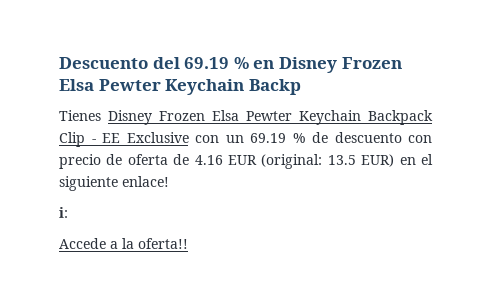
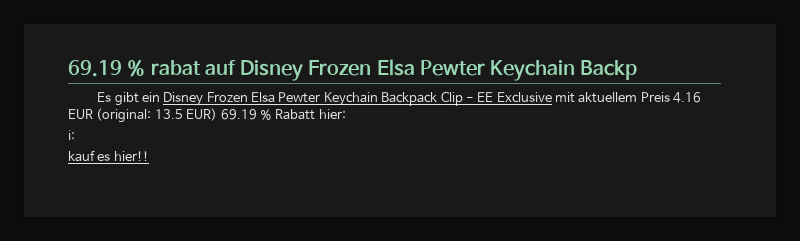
[59,57,275,69] Descuento del 69.19 % en -> [68,60,236,77] 69.19 % rabat auf
[59,110,101,121] Tienes -> [97,92,160,106] Es gibt ein
[195,132,432,143] [59,154,190,169] con un 69.19 % de descuento con precio de oferta de -> [555,92,670,103] mit aktuellem Preis
[399,154,433,165] [59,176,169,191] [59,207,68,218] [59,238,188,249] en el siguiente enlace! // ℹ: // Accede a la oferta!! -> [220,109,346,120] [68,130,75,140] [68,150,149,162] 69.19 % Rabatt hier: // ℹ: // kauf es hier!!

